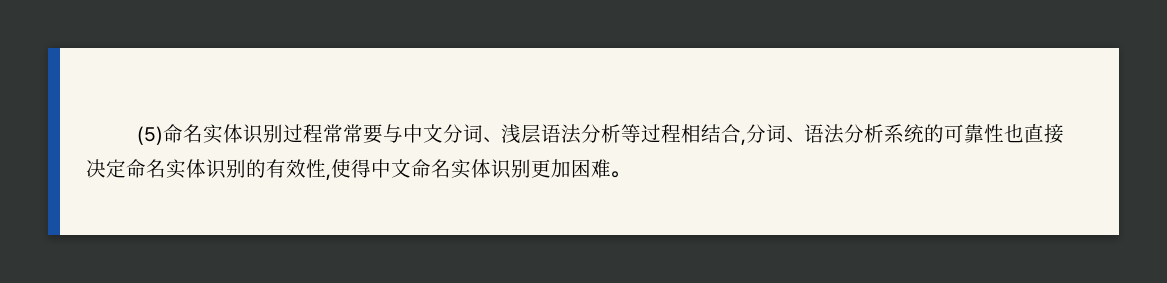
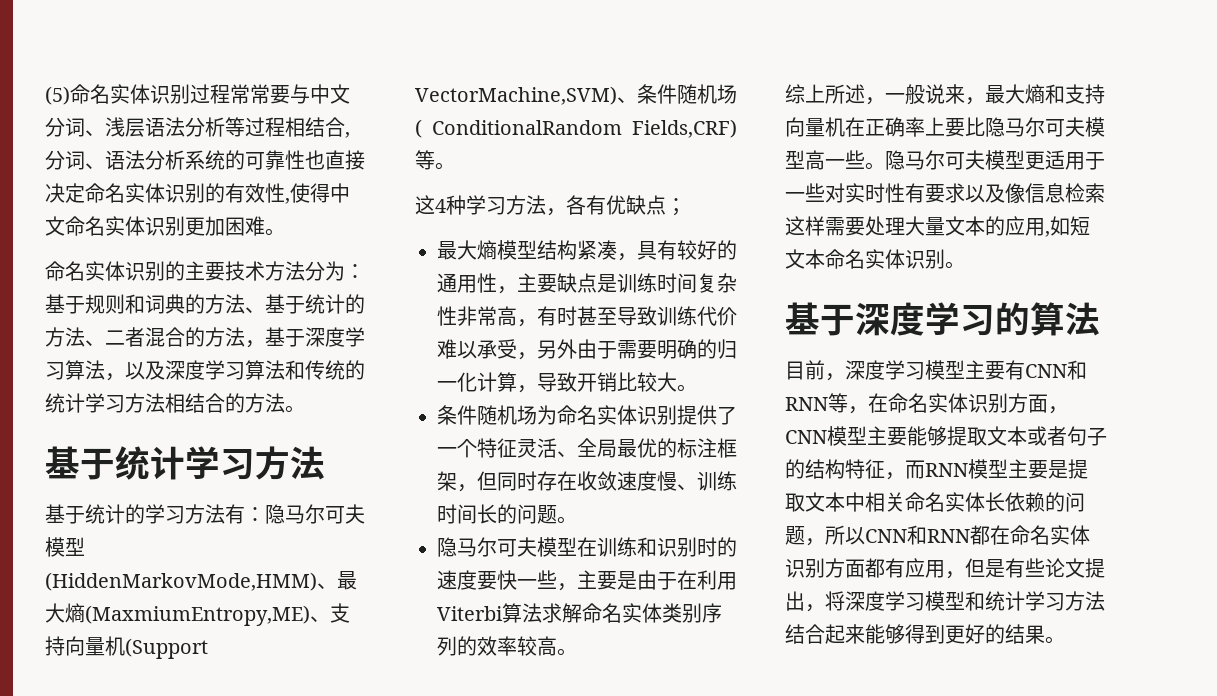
(629, 174) none -> [45,261,365,281] [45,294,365,314] [45,327,365,348] [45,360,365,381] [45,393,305,413] [45,446,325,480] [45,504,365,524] [45,537,85,557] [45,571,357,591] [45,603,350,626] [45,636,208,659] [415,84,737,105] [415,119,737,138] [415,150,455,170] [415,195,686,216] [437,240,737,261] [437,273,737,294] [437,306,737,327] [437,339,737,360] [437,372,697,393] [437,405,737,425] [437,438,737,458] [437,471,737,492] [437,504,577,524] [437,537,737,557] [437,570,737,591] [437,603,722,623] [437,636,577,656] [785,84,1105,105] [785,117,1105,137] [785,150,1105,170] [785,183,1105,203] [785,216,1090,237] [785,249,965,269] [785,302,1100,336] [785,360,1087,381] [785,393,1068,414] [785,426,1107,446] [785,459,1088,480] [785,492,1085,512] [785,525,1090,546] [785,558,1105,579] [785,591,1105,612] [785,624,1065,644] // 命名实体识别的主要技术方法分为：基于规则和词典的方法、基于统计的方法、二者混合的方法，基于深度学习算法，以及深度学习算法和传统的统计学习方法相结合的方法。 // 基于统计学习方法 // 基于统计的学习方法有：隐马尔可夫模型(HiddenMarkovMode,HMM)、最大熵(MaxmiumEntropy,ME)、支持向量机(Support VectorMachine,SVM)、条件随机场( ConditionalRandom Fields,CRF)等。 // 这4种学习方法，各有优缺点； // 最大熵模型结构紧凑，具有较好的通用性，主要缺点是训练时间复杂性非常高，有时甚至导致训练代价难以承受，另外由于需要明确的归一化计算，导致开销比较大。 // 条件随机场为命名实体识别提供了一个特征灵活、全局最优的标注框架，但同时存在收敛速度慢、训练时间长的问题。 // 隐马尔可夫模型在训练和识别时的速度要快一些，主要是由于在利用Viterbi算法求解命名实体类别序列的效率较高。 // 综上所述，一般说来，最大熵和支持向量机在正确率上要比隐马尔可夫模型高一些。隐马尔可夫模型更适用于一些对实时性有要求以及像信息检索这样需要处理大量文本的应用,如短文本命名实体识别。 // 基于深度学习的算法 // 目前，深度学习模型主要有CNN和RNN等，在命名实体识别方面，CNN模型主要能够提取文本或者句子的结构特征，而RNN模型主要是提取文本中相关命名实体长依赖的问题，所以CNN和RNN都在命名实体识别方面都有应用，但是有些论文提出，将深度学习模型和统计学习方法结合起来能够得到更好的结果。

